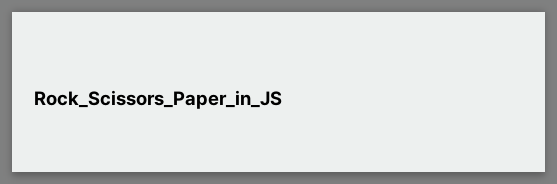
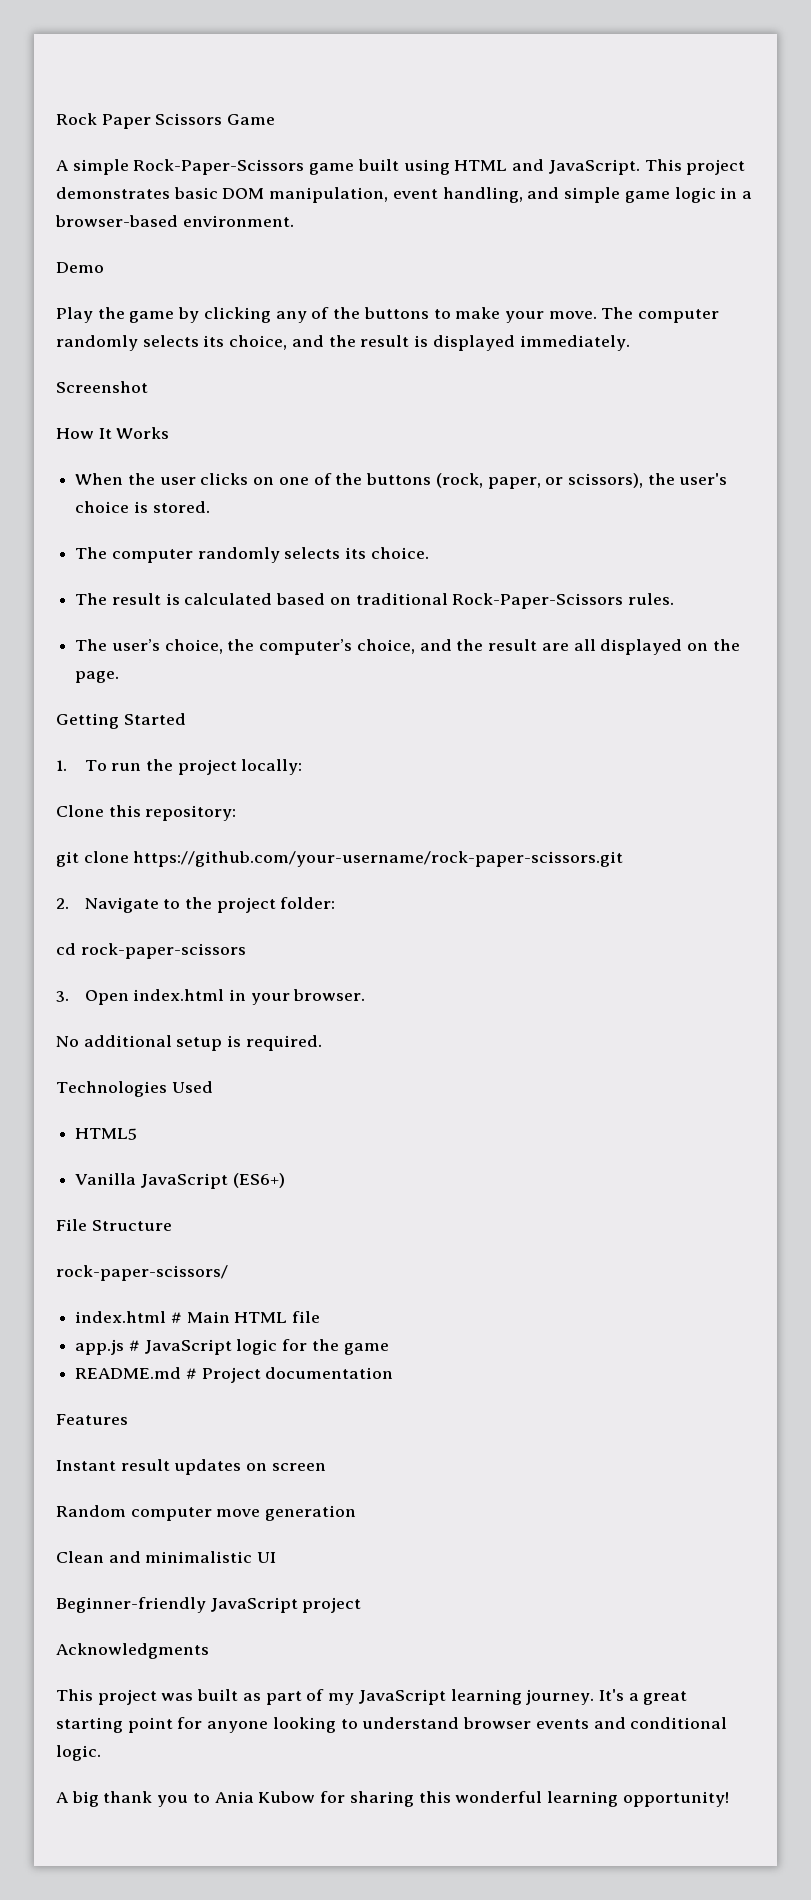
[34,90,282,109] Rock_Scissors_Paper_in_JS -> [56,113,276,129] [56,159,746,175] [56,187,752,203] [55,215,294,227] [56,262,104,273] [56,307,720,323] [56,335,630,351] [56,381,148,393] [56,427,170,439] [75,473,728,489] [75,501,210,513] [75,547,429,563] [75,593,675,609] [75,639,740,655] [75,671,120,683] [56,713,186,729] [56,759,303,775] [56,805,237,821] [56,851,624,867] [56,897,336,913] [56,943,246,959] [56,989,366,1005] [56,1035,322,1051] [56,1081,213,1097] [75,1128,138,1140] [75,1173,285,1189] [56,1219,172,1231] [56,1265,228,1281] [75,1311,321,1323] [75,1339,389,1355] [75,1367,394,1383] [56,1414,128,1425] [56,1459,326,1475] [56,1505,357,1521] [56,1551,277,1563] [56,1597,362,1613] [56,1643,209,1659] [56,1689,688,1705] [56,1717,728,1733] [56,1745,101,1761] [56,1791,729,1807] Rock Paper Scissors Game // A simple Rock-Paper-Scissors game built using HTML and JavaScript. This project demonstrates basic DOM manipulation, event handling, and simple game logic in a browser-based environment. // Demo // Play the game by clicking any of the buttons to make your move. The computer randomly selects its choice, and the result is displayed immediately. // Screenshot // How It Works // When the user clicks on one of the buttons (rock, paper, or scissors), the user's choice is stored. // The computer randomly selects its choice. // The result is calculated based on traditional Rock-Paper-Scissors rules. // The user’s choice, the computer’s choice, and the result are all displayed on the page. // Getting Started // 1. To run the project locally: // Clone this repository: // git clone https://github.com/your-username/rock-paper-scissors.git // 2. Navigate to the project folder: // cd rock-paper-scissors // 3. Open index.html in your browser. // No additional setup is required. // Technologies Used // HTML5 // Vanilla JavaScript (ES6+) // File Structure // rock-paper-scissors/ // index.html # Main HTML file // app.js # JavaScript logic for the game // README.md # Project documentation // Features // Instant result updates on screen // Random computer move generation // Clean and minimalistic UI // Beginner-friendly JavaScript project // Acknowledgments // This project was built as part of my JavaScript learning journey. It's a great starting point for anyone looking to understand browser events and conditional logic. // A big thank you to Ania Kubow for sharing this wonderful learning opportunity!

